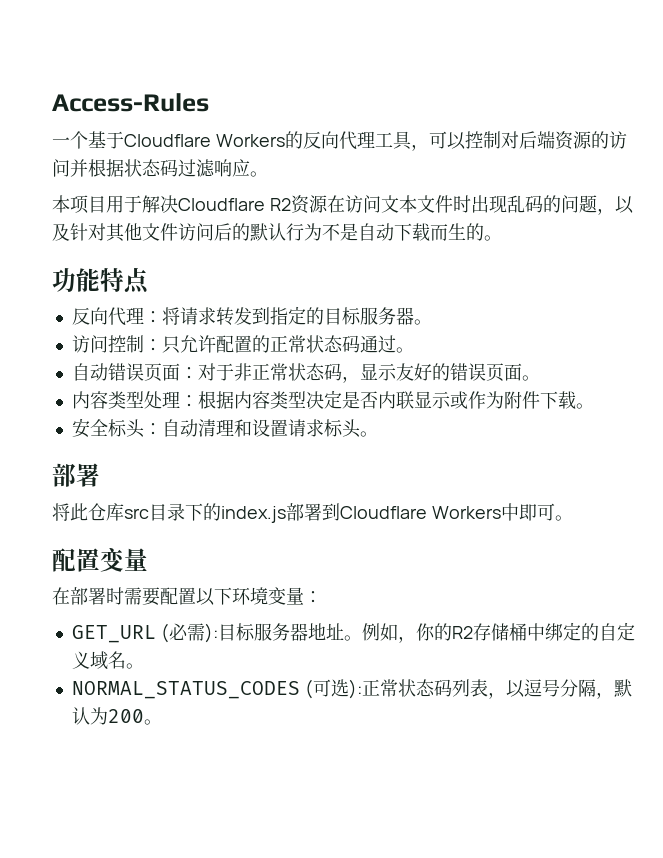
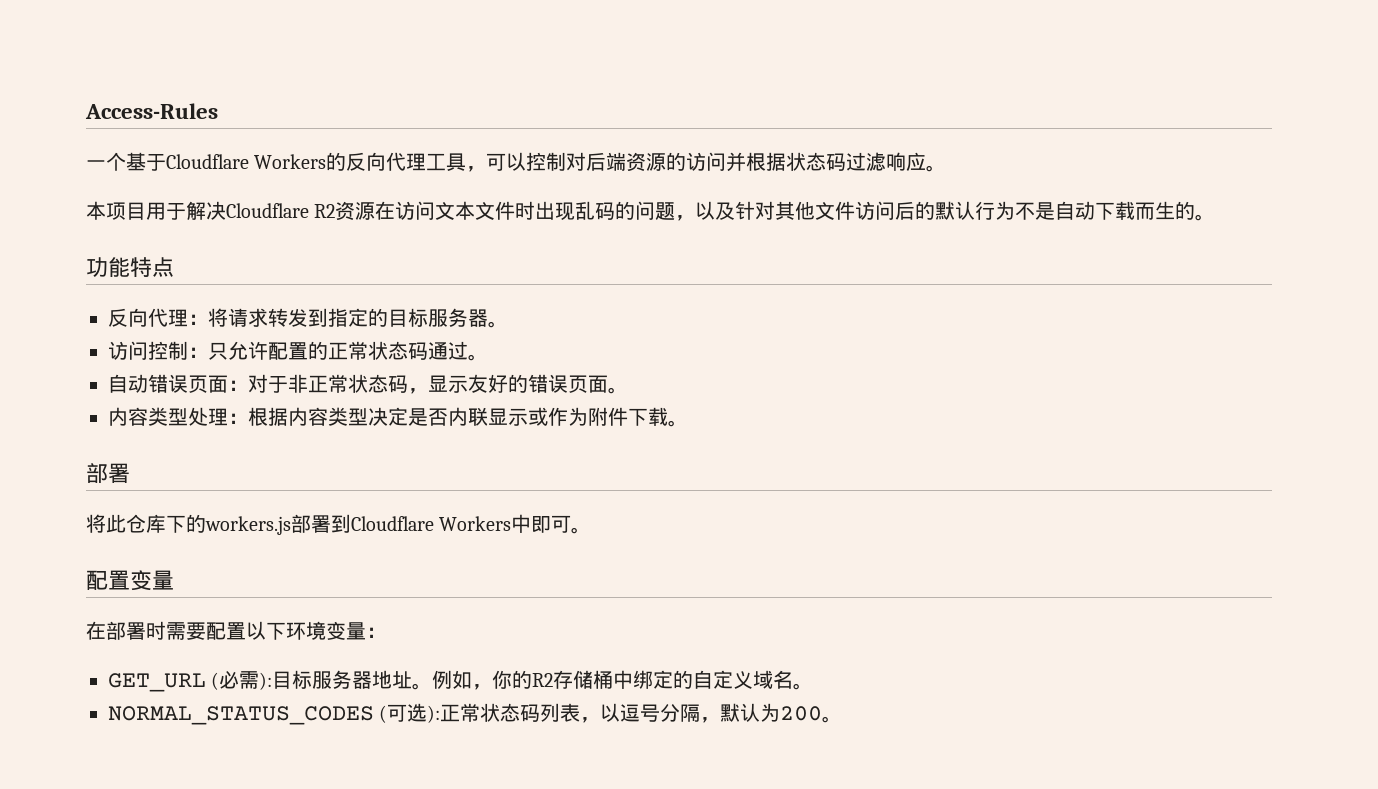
[71,418,378,438] // 安全标头：自动清理和设置请求标头。 -> (688, 423) none
[124,503,286,523] src目录下的index.js -> [166,514,291,535] 下的workers.js

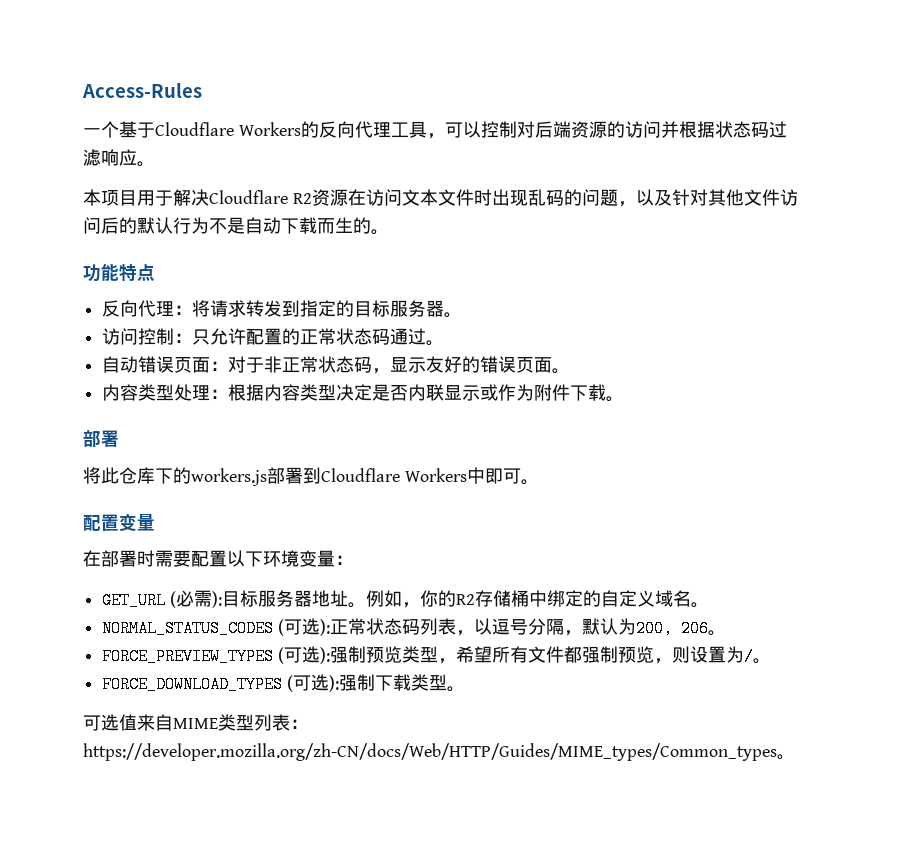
[780,706,843,723] 200。 -> [635,620,726,637] [102,646,771,665] [102,674,465,693] [83,714,308,731] [83,743,795,761] 200, 206。 // FORCE_PREVIEW_TYPES (可选):强制预览类型，希望所有文件都强制预览，则设置为/。 // FORCE_DOWNLOAD_TYPES (可选):强制下载类型。 // 可选值来自MIME类型列表：https://developer.mozilla.org/zh-CN/docs/Web/HTTP/Guides/MIME_types/Common_types。

